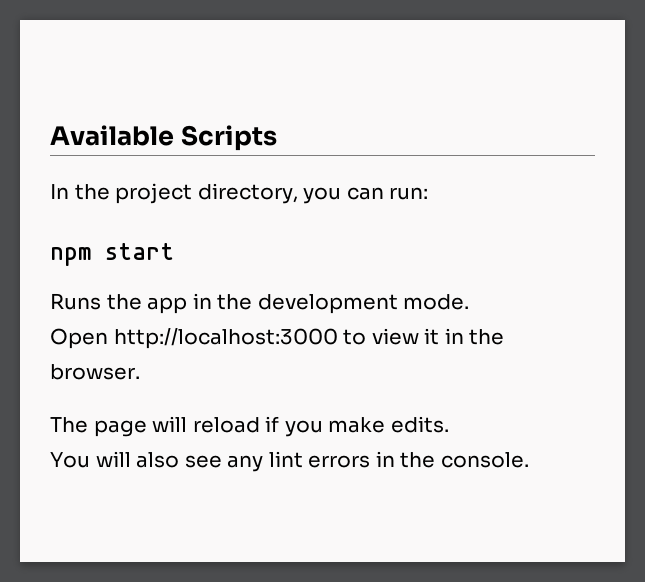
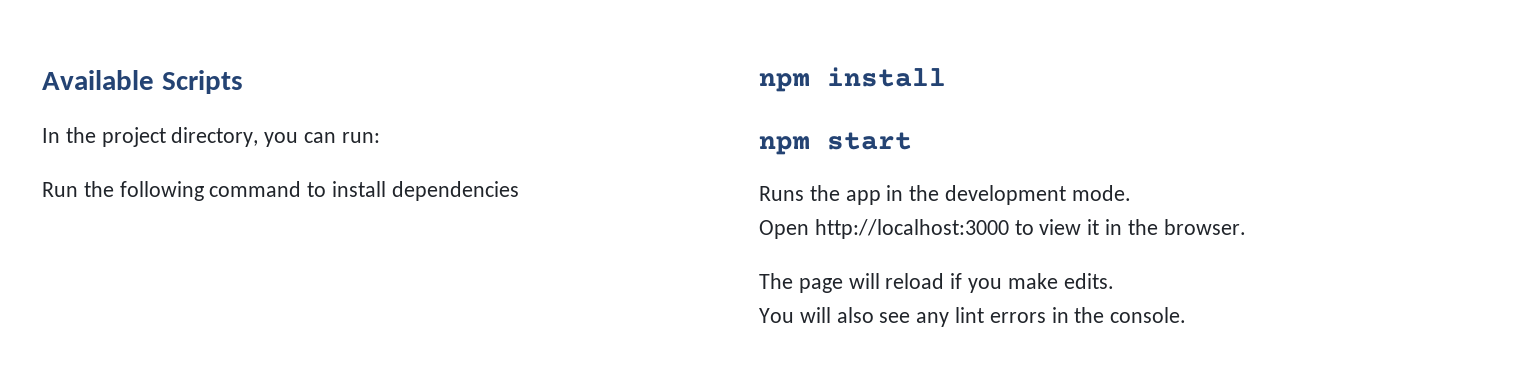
(429, 193) none -> [42,181,519,201] [759,67,946,92] // Run the following command to install dependencies // npm install

